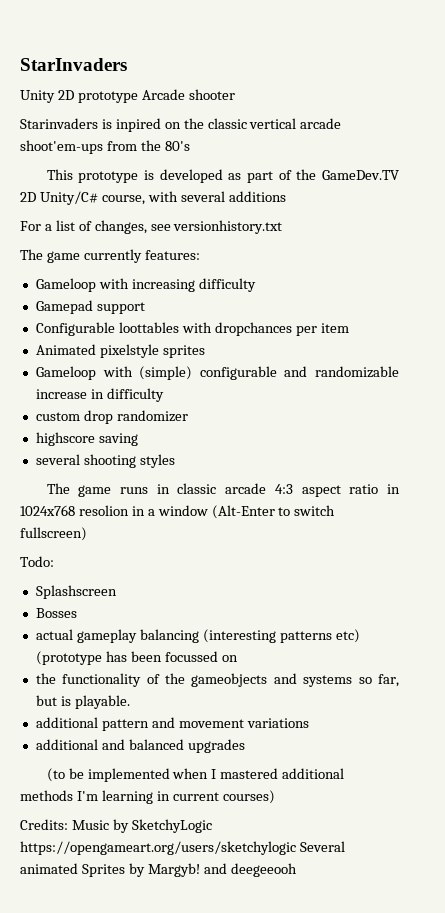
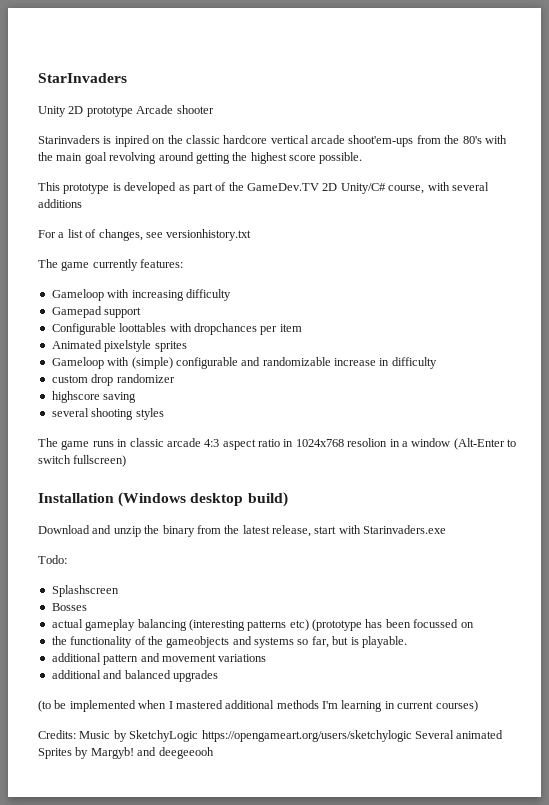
(247, 123) none -> [223,135,268,144] hardcore
(190, 146) none -> [484,135,507,144] [38,152,363,164] with the main goal revolving around getting the highest score possible.
(87, 534) none -> [38,492,288,507] [38,525,447,537] // Installation (Windows desktop build) // Download and unzip the binary from the latest release, start with Starinvaders.exe

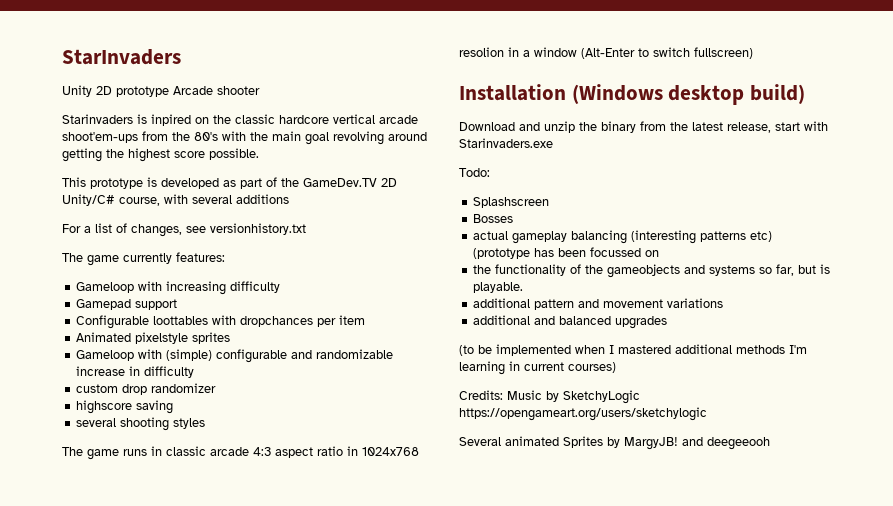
(412, 736) none -> (707, 414) //
[90,747,134,759] Margyb! -> [624,437,678,450] MargyJB!

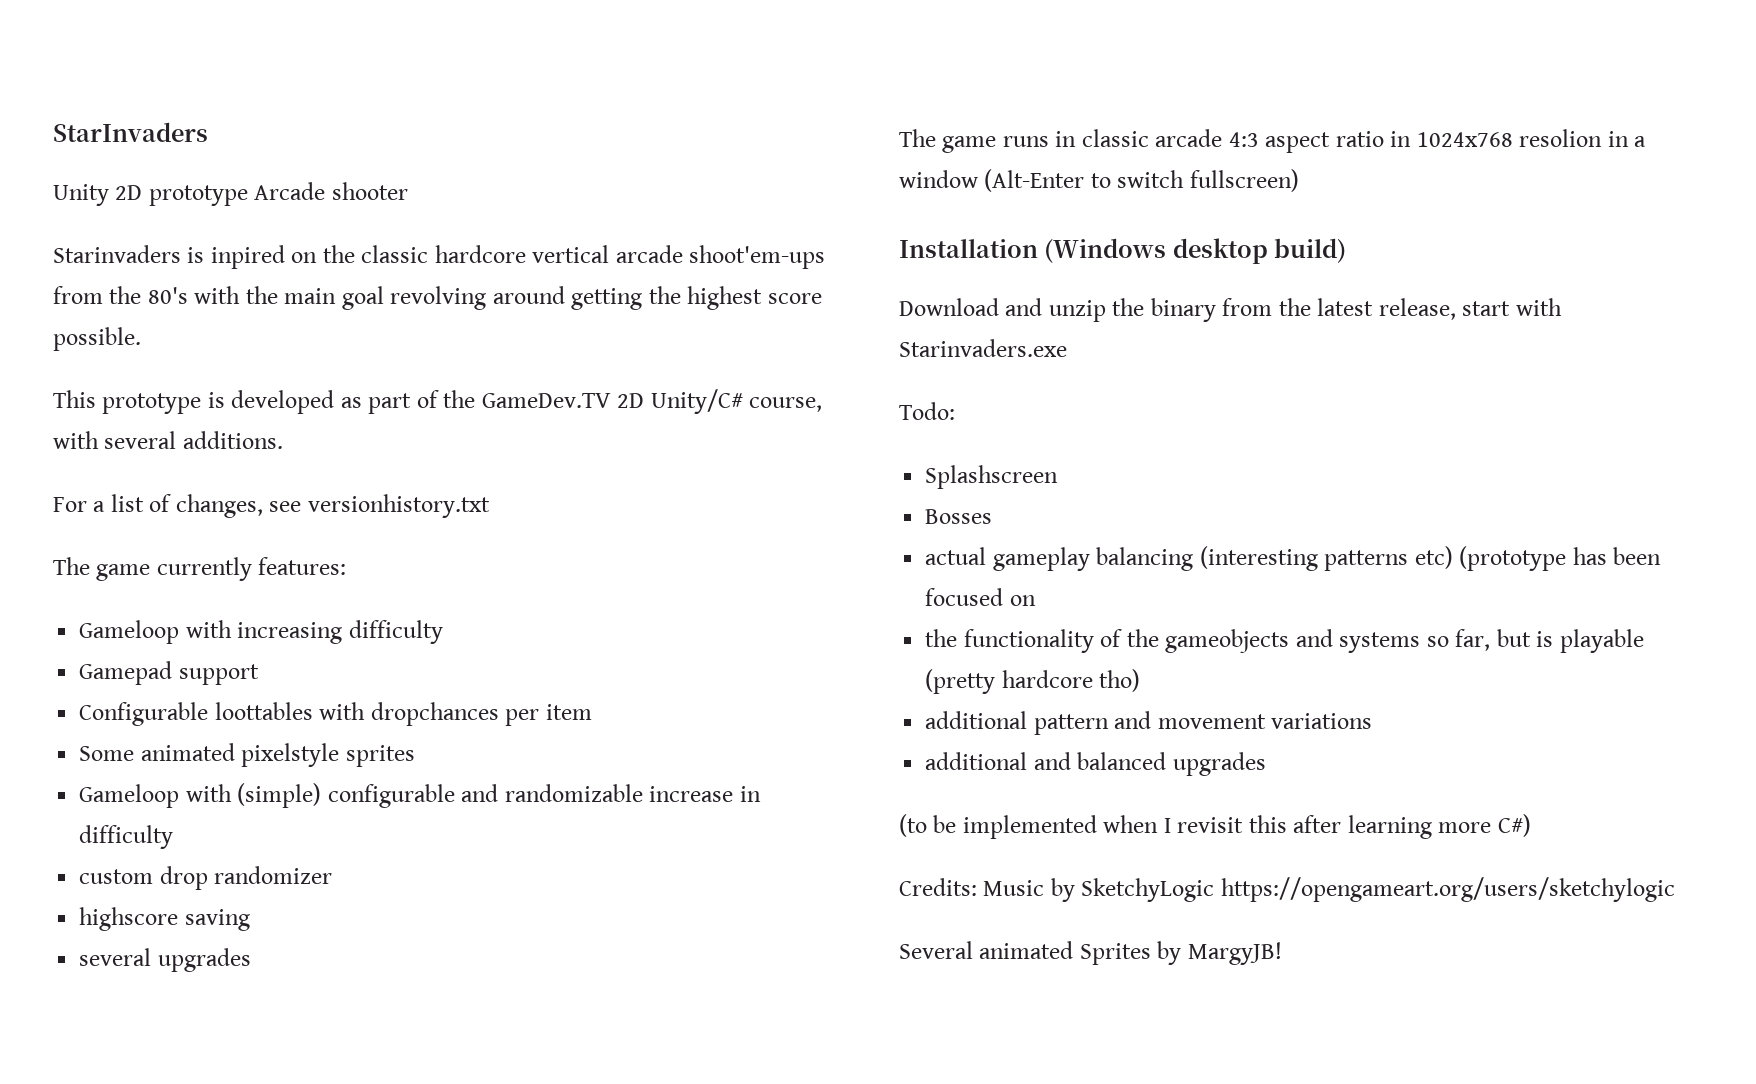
[236,194,289,204] additions -> [182,431,283,449] additions.
[76,332,132,342] Animated -> [79,743,235,761] Some animated
[120,417,206,431] shooting styles -> [157,948,251,972] upgrades
[590,247,642,257] focussed -> [925,588,1004,606] focused
[473,282,524,293] playable. -> [1559,629,1644,653] [925,669,1141,694] playable (pretty hardcore tho)
[618,344,807,354] [459,361,616,375] mastered additional methods I'm learning in current courses) -> [1177,814,1531,839] revisit this after learning more C#)
[682,437,770,450] and deegeeooh -> (1282, 953) none

